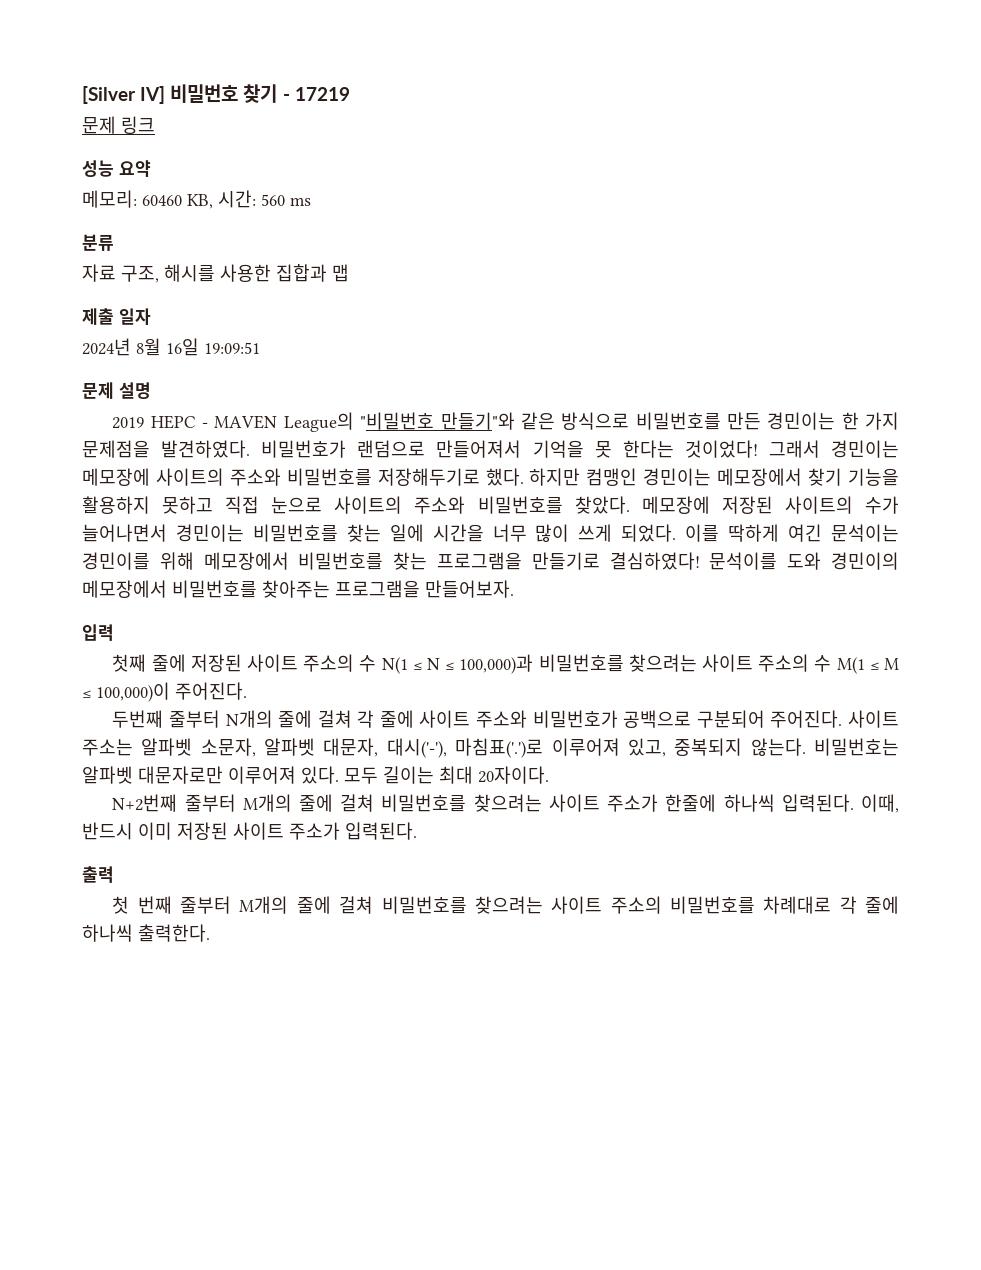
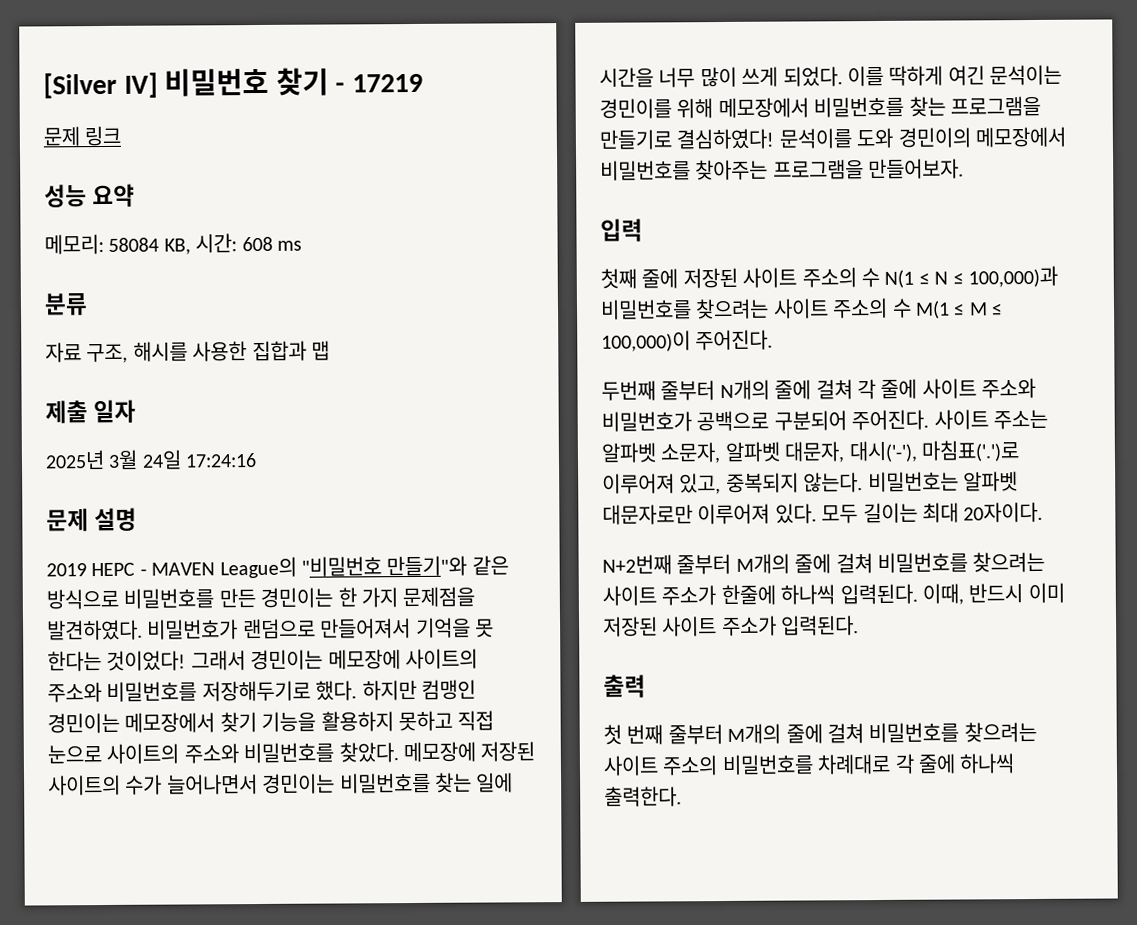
[142,195,182,206] 60460 -> [108,237,160,252] 58084
[261,194,285,206] 560 -> [241,236,273,252] 608
[82,338,260,356] 2024년 8월 16일 19:09:51 -> [45,449,258,470] 2025년 3월 24일 17:24:16

